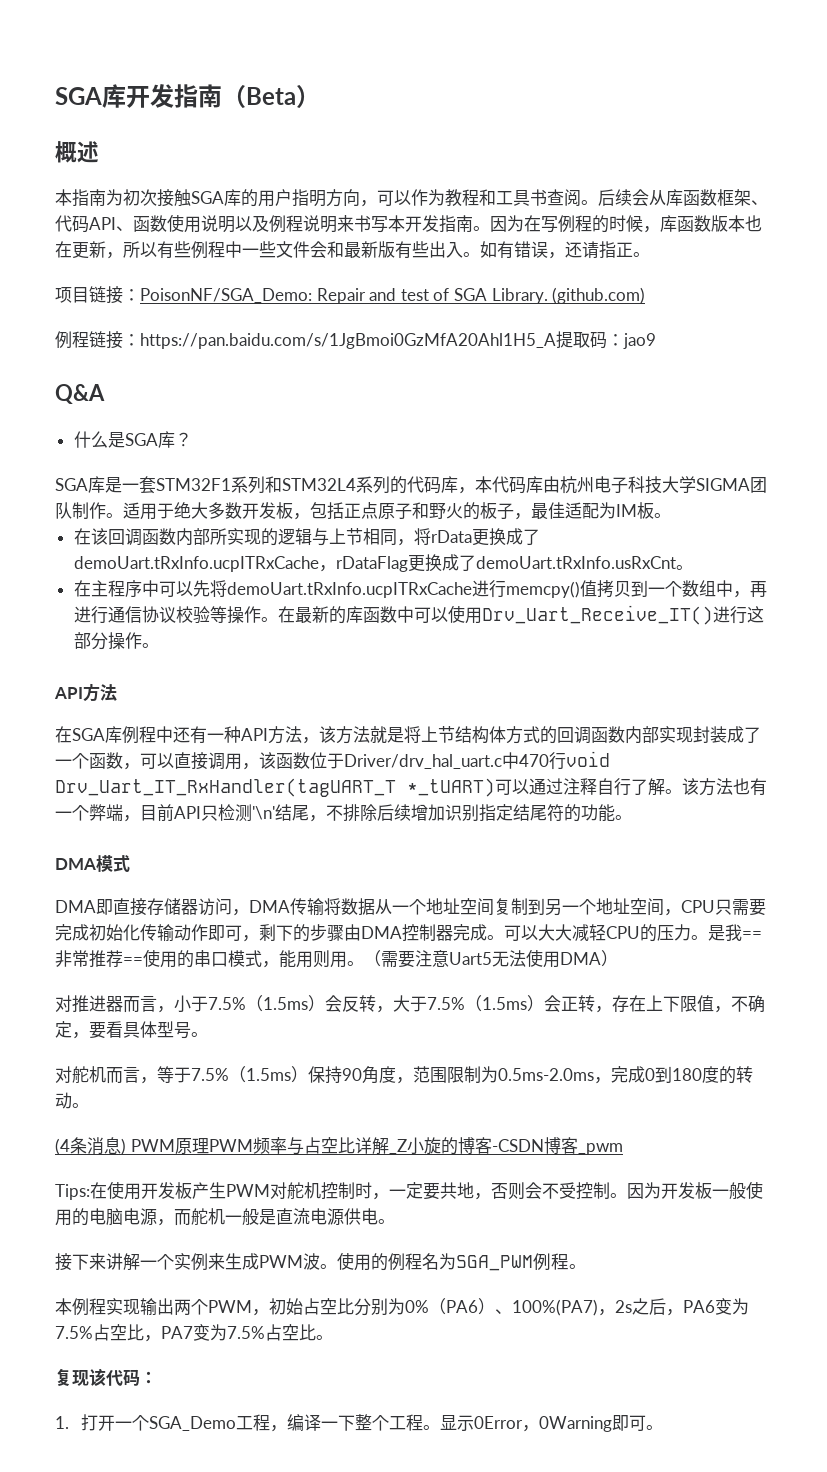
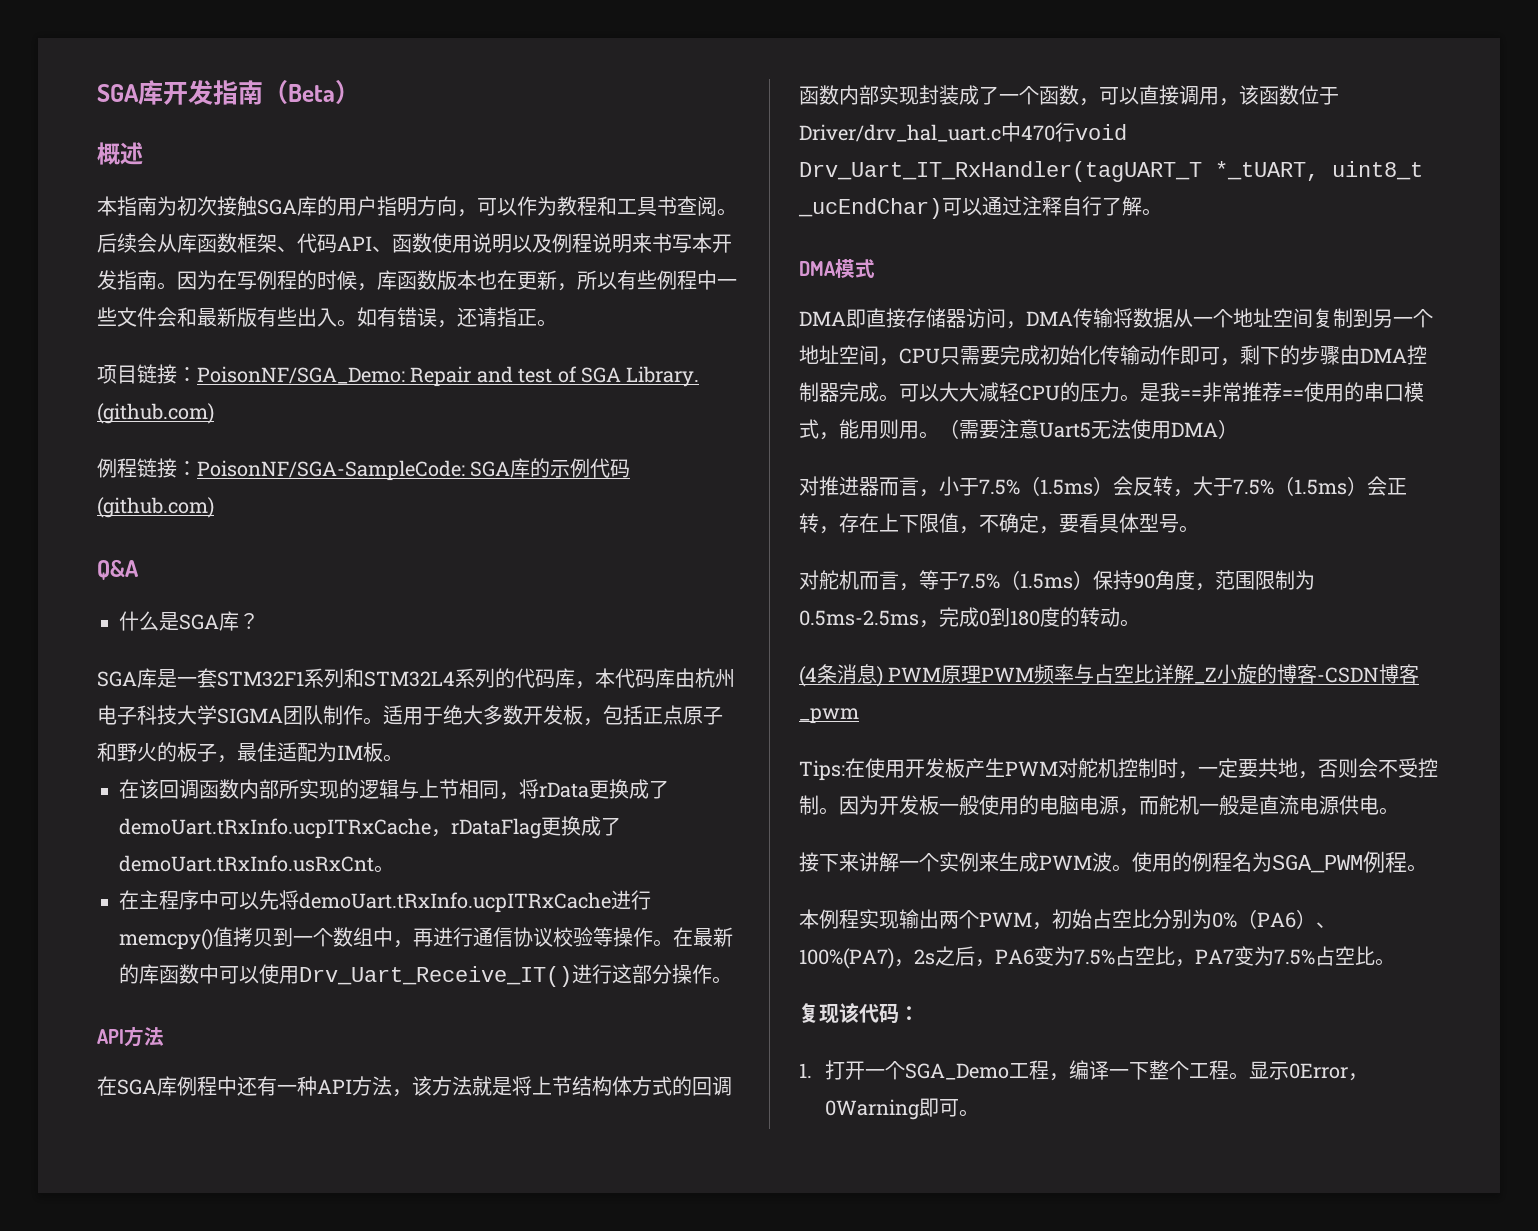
[140,331,656,349] https://pan.baidu.com/s/1JgBmoi0GzMfA20Ahl1H5_A提取码：jao9 -> [197,458,631,481] [97,497,214,518] PoisonNF/SGA-SampleCode: SGA库的示例代码(github.com)
[407,778,495,797] *_tUART) -> [1215,161,1423,181] [798,198,942,219] *_tUART, uint8_t _ucEndChar)
[682,778,767,796] [55,804,632,822] 该方法也有一个弊端，目前API只检测'\n'结尾，不排除后续增加识别指定结尾符的功能。 -> (1162, 212) none
[498,1068,594,1081] 0.5ms-2.0ms -> [799,610,919,626] 0.5ms-2.5ms

